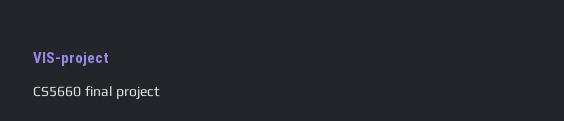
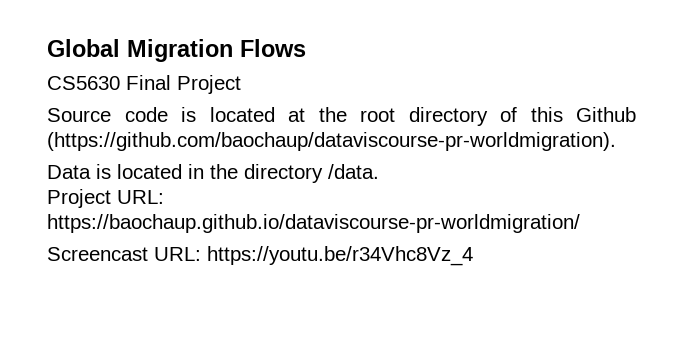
[33,52,109,66] [33,86,160,100] VIS-project // CS5660 final project -> [47,39,306,62] [47,75,241,94] [47,107,636,126] [47,132,616,151] [47,164,379,183] [47,189,164,208] [47,214,580,233] [47,246,473,266] Global Migration Flows // CS5630 Final Project // Source code is located at the root directory of this Github (https://github.com/baochaup/dataviscourse-pr-worldmigration). // Data is located in the directory /data. // Project URL: https://baochaup.github.io/dataviscourse-pr-worldmigration/ // Screencast URL: https://youtu.be/r34Vhc8Vz_4

